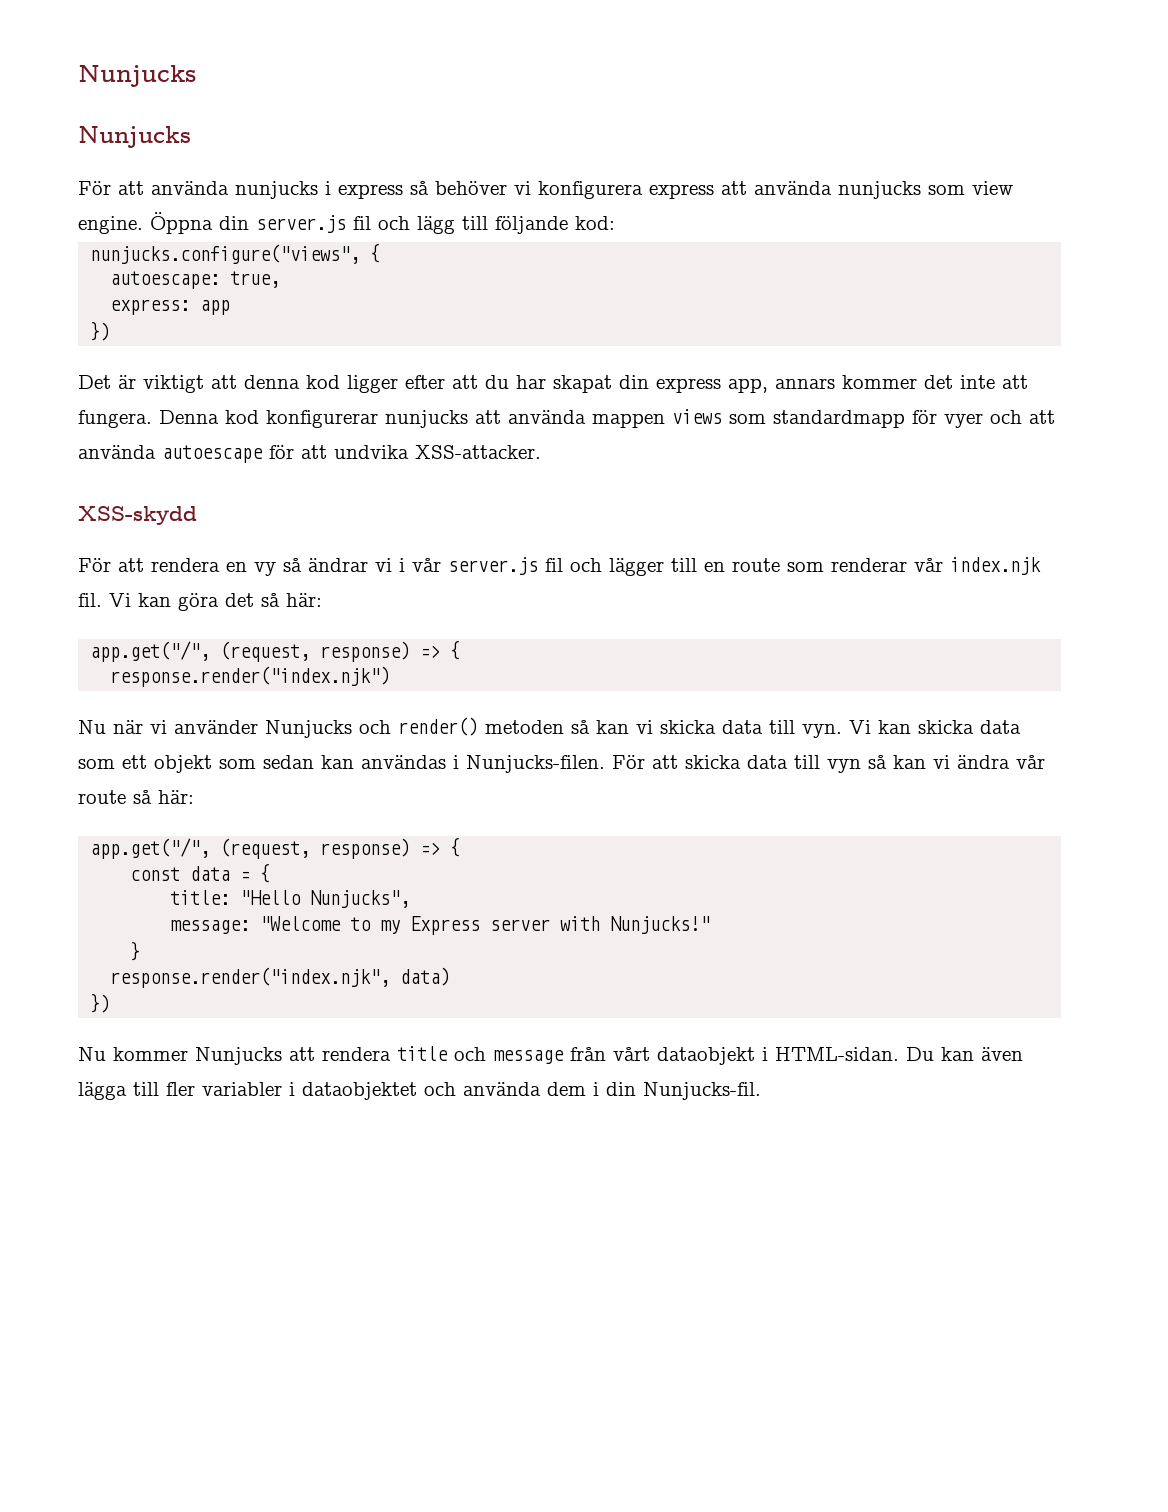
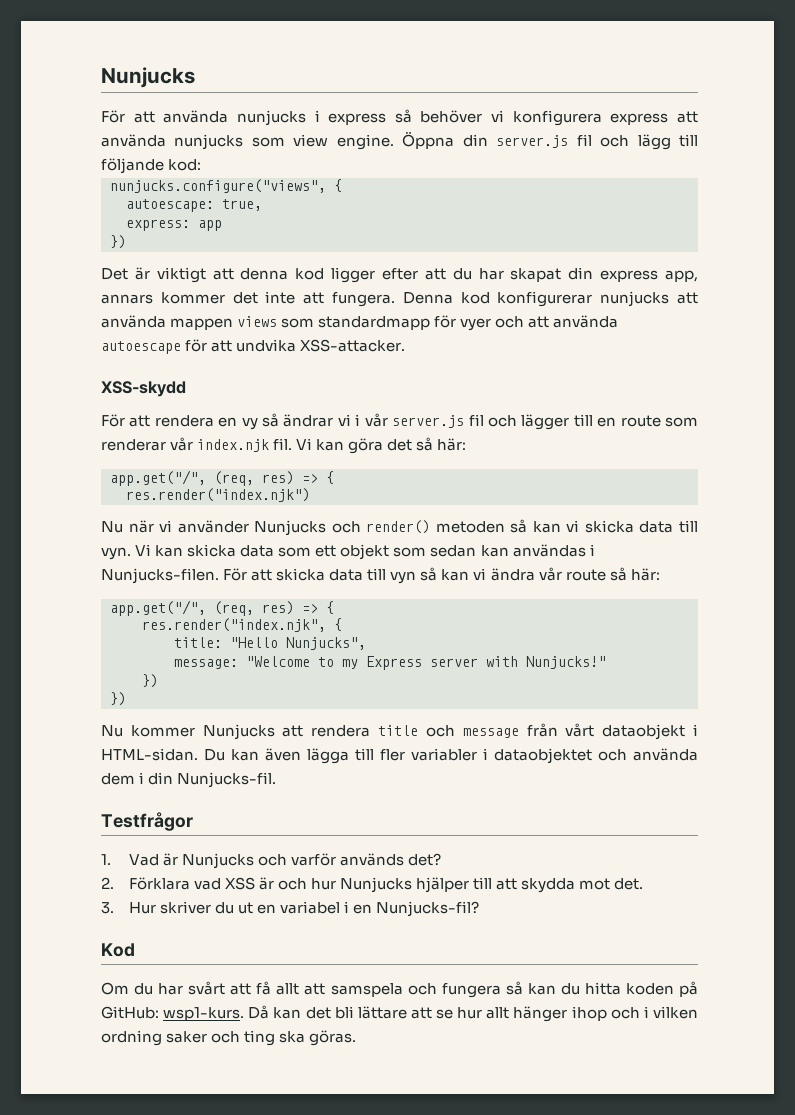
[78,65,196,87] [78,126,191,148] Nunjucks // Nunjucks -> [101,67,195,88] Nunjucks
[220,640,461,662] [110,666,391,687] (request, response) => { // response.render("index.njk") -> [214,471,334,486] [126,488,310,502] (req, res) => { // res.render("index.njk")
[220,837,461,859] [130,866,251,881] (request, response) => { // const data = -> [214,601,334,616] [142,618,326,632] (req, res) => { // res.render("index.njk",
[130,941,141,961] [110,967,451,988] } // response.render("index.njk", data) -> [142,674,158,688] })
(761, 1091) none -> [101,812,193,831] [101,853,442,869] [101,877,644,893] [101,901,480,917] [101,943,135,957] [101,981,698,998] [101,1005,698,1022] [101,1030,357,1046] // Testfrågor // 1. Vad är Nunjucks och varför används det? // 2. Förklara vad XSS är och hur Nunjucks hjälper till att skydda mot det. // 3. Hur skriver du ut en variabel i en Nunjucks-fil? // Kod // Om du har svårt att få allt att samspela och fungera så kan du hitta koden på GitHub: wsp1-kurs. Då kan det bli lättare att se hur allt hänger ihop och i vilken ordning saker och ting ska göras.

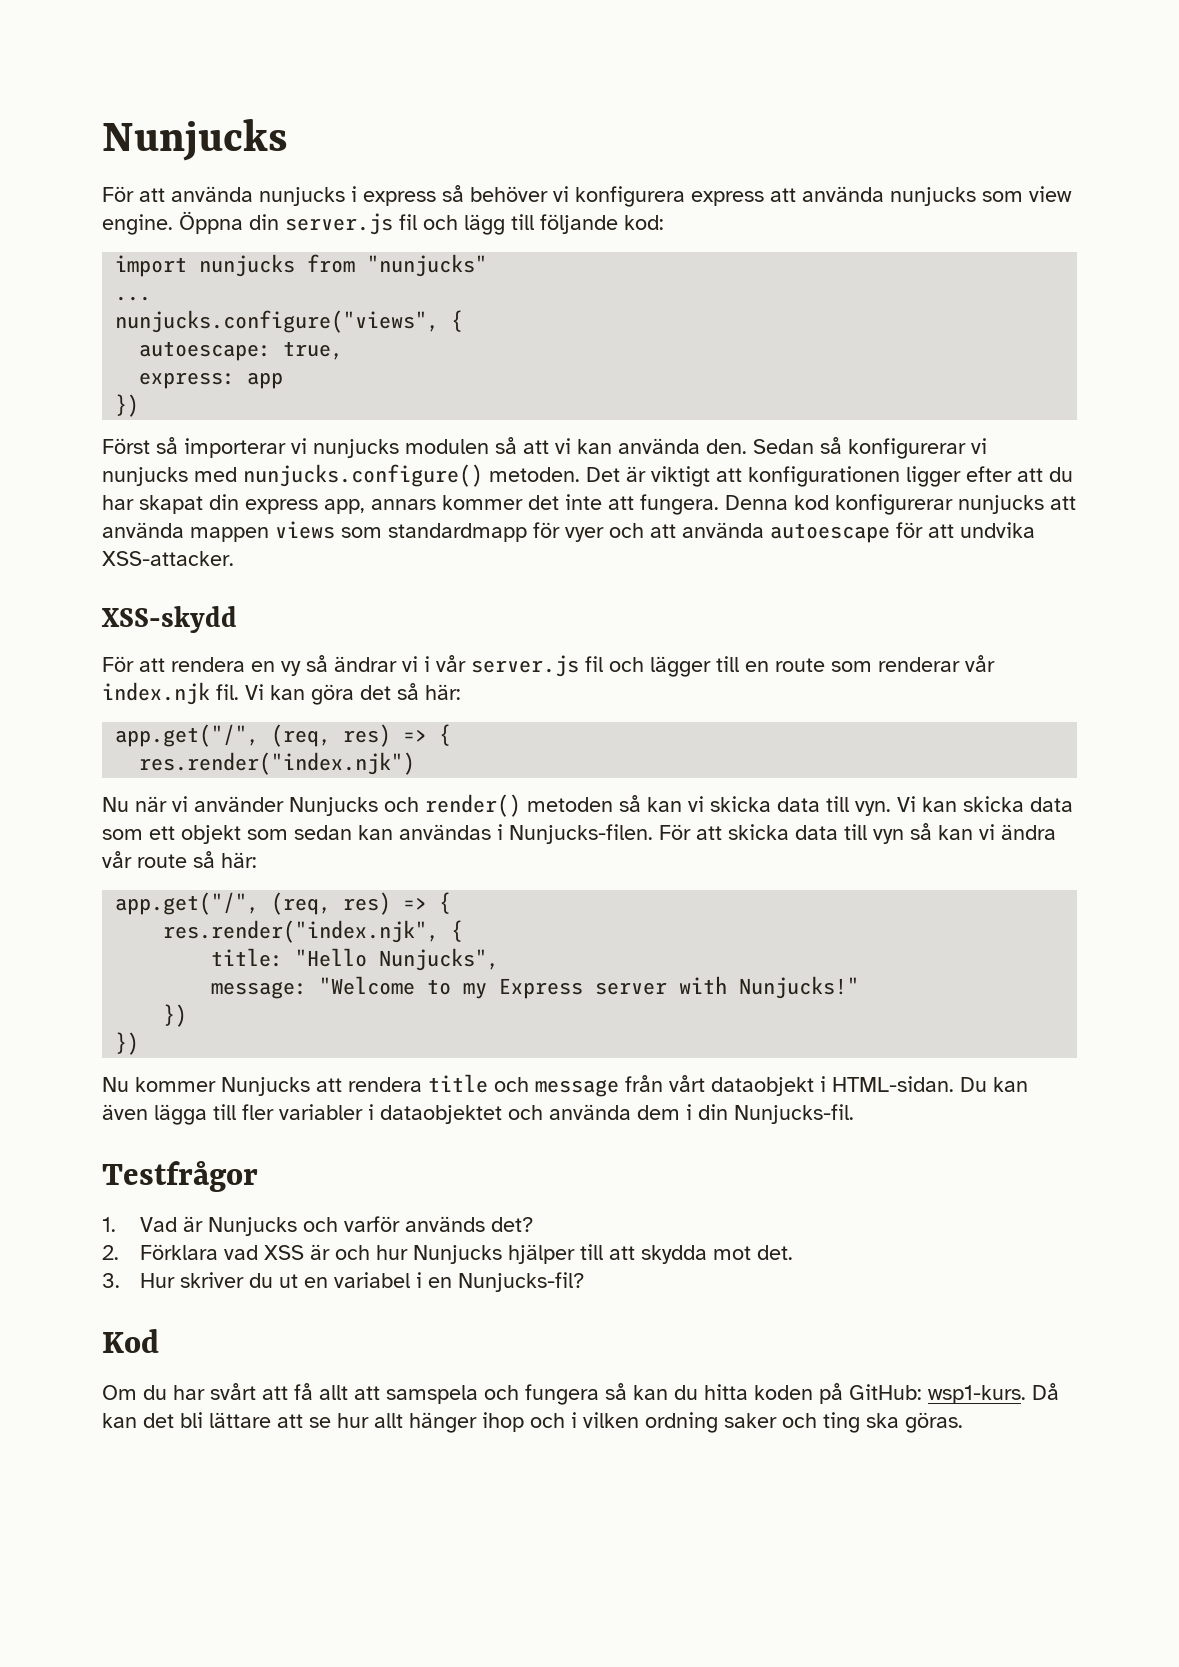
(202, 165) none -> [115,254,488,277] [115,296,152,301] // import nunjucks from "nunjucks" // ...
(126, 242) none -> [102,437,987,459] [102,464,580,487] Först så importerar vi nunjucks modulen så att vi kan använda den. Sedan så konfigurerar vi nunjucks med nunjucks.configure() metoden.
[240,268,325,280] denna kod -> [748,466,900,487] konfigurationen

